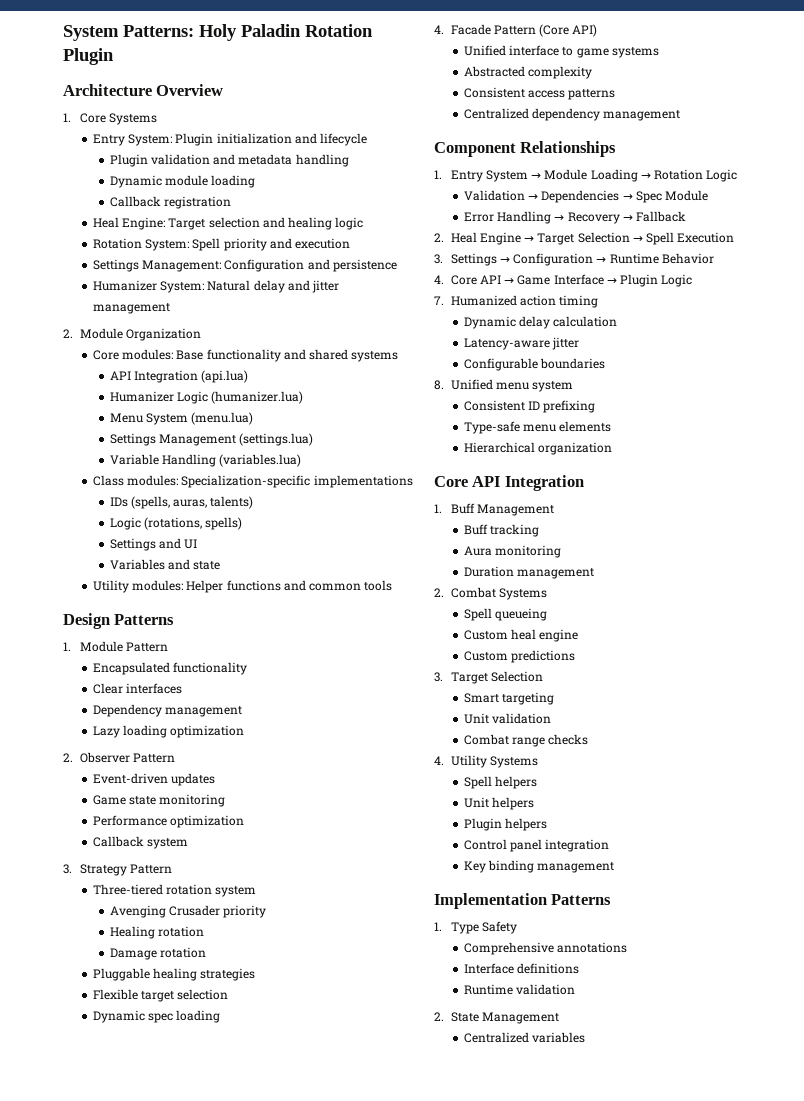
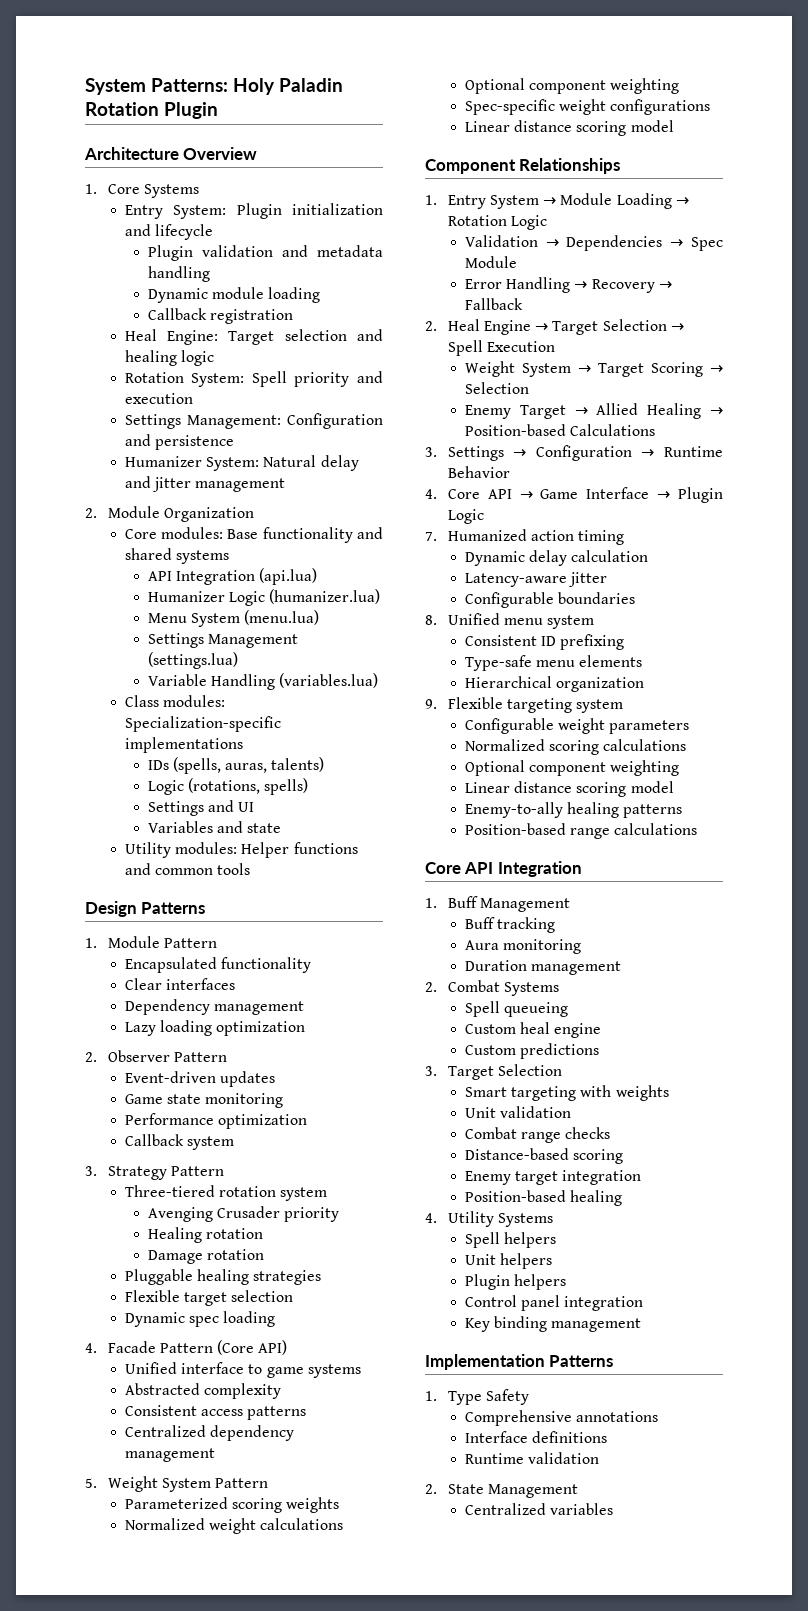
(681, 115) none -> [85,1476,269,1492] [124,1497,340,1513] [124,1518,344,1534] [464,78,680,94] [464,99,711,115] [464,120,674,136] // 5. Weight System Pattern // Parameterized scoring weights // Normalized weight calculations // Optional component weighting // Spec-specific weight configurations // Linear distance scoring model
(735, 237) none -> [464,361,723,377] [464,382,529,394] [464,403,723,419] [464,424,656,436] // Weight System → Target Scoring → Selection // Enemy Target → Allied Healing → Position-based Calculations
(613, 448) none -> [425,697,624,713] [464,718,690,734] [464,739,687,755] [464,760,680,776] [464,781,674,797] [464,802,683,818] [464,823,698,839] // 9. Flexible targeting system // Configurable weight parameters // Normalized scoring calculations // Optional component weighting // Linear distance scoring model // Enemy-to-ally healing patterns // Position-based range calculations
(555, 698) none -> [580,1085,669,1101] with weights
(589, 739) none -> [464,1148,624,1164] [464,1170,642,1185] [464,1190,623,1206] // Distance-based scoring // Enemy target integration // Position-based healing

